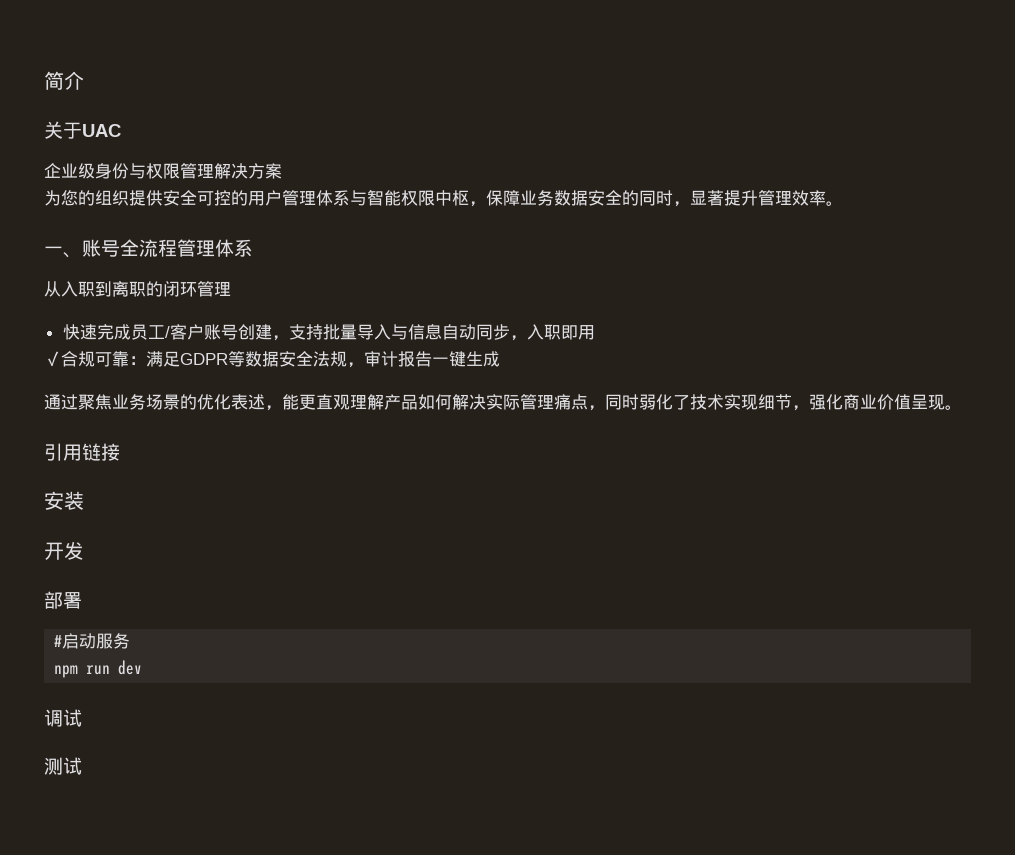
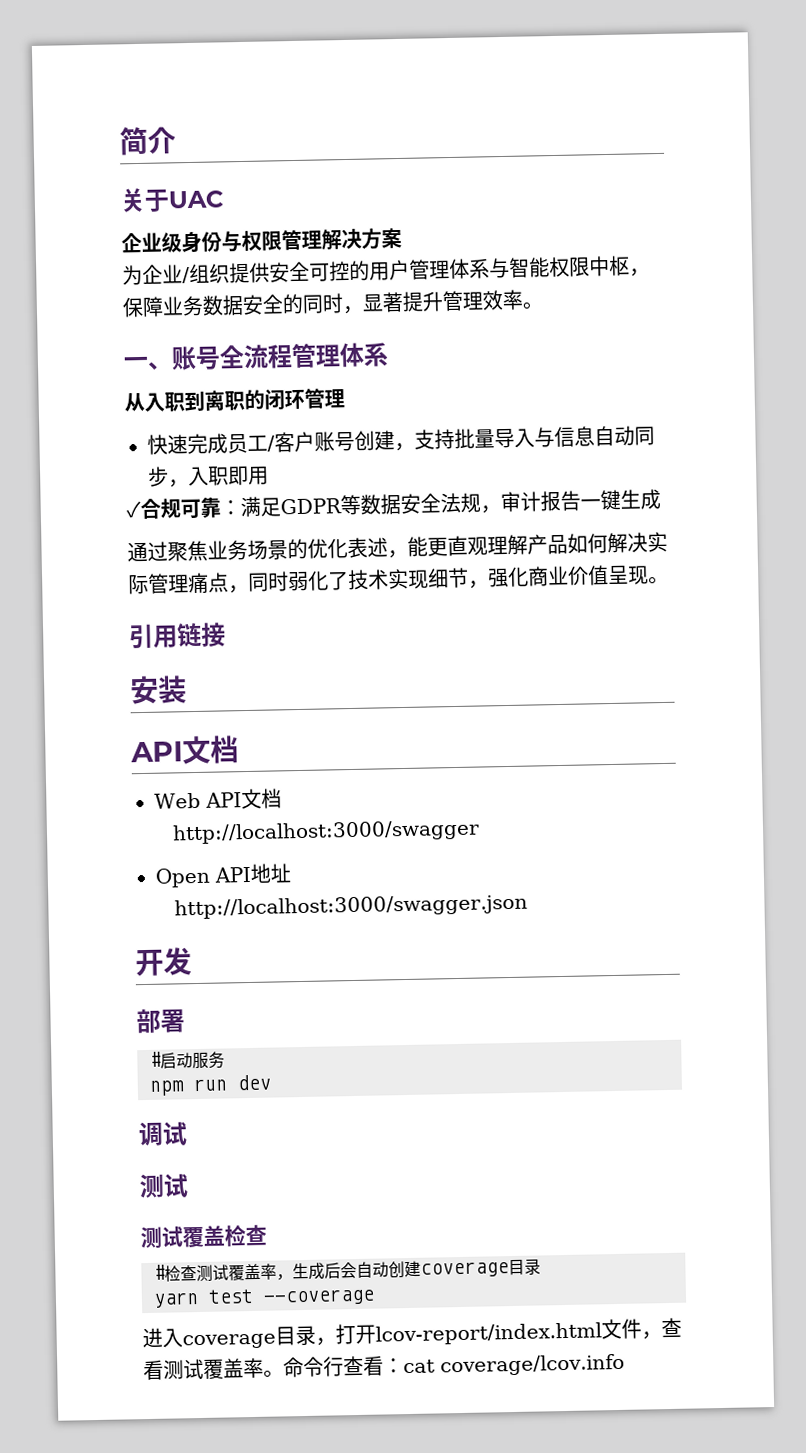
[61,190,95,206] 您的 -> [142,264,190,284] 企业/
(84, 500) none -> [130,735,239,765] [154,788,282,810] [171,819,480,845] [155,863,291,888] [173,893,528,920] // API文档 // Web API文档 // http://localhost:3000/swagger // Open API地址 // http://localhost:3000/swagger.json
(82, 766) none -> [140,1224,267,1249] [153,1258,541,1283] [153,1288,375,1308] [142,1317,682,1350] [143,1353,625,1381] // 测试覆盖检查 // #检查测试覆盖率，生成后会自动创建coverage目录 // yarn test --coverage // 进入coverage目录，打开lcov-report/index.html文件，查看测试覆盖率。命令行查看：cat coverage/lcov.info

